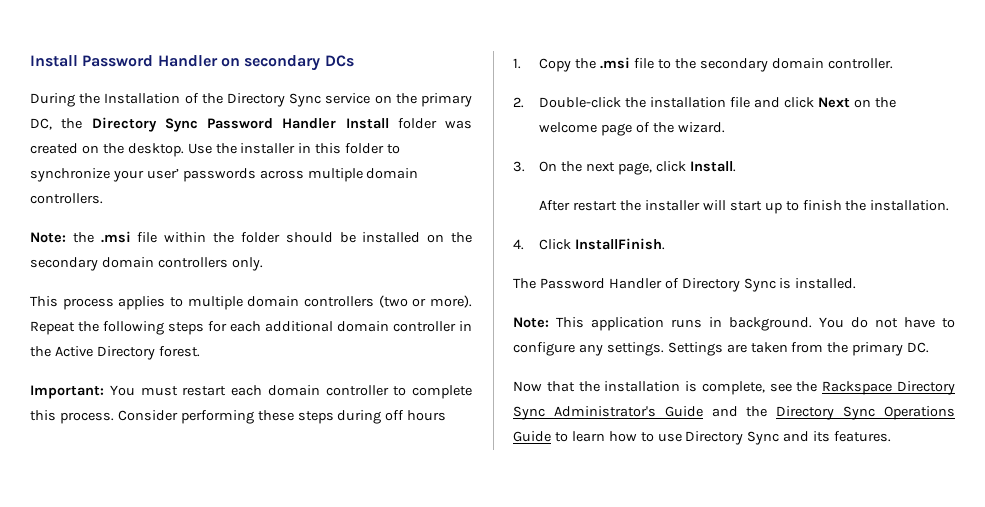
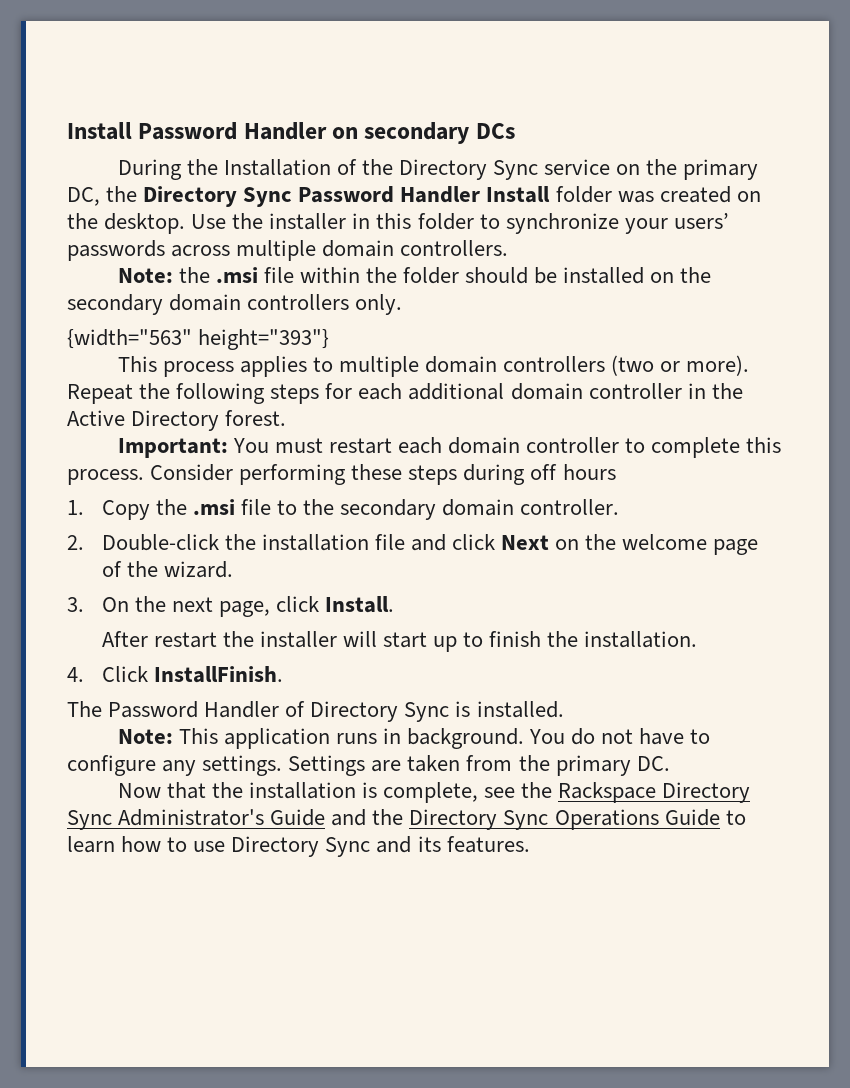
[146,168,179,179] user’ -> [673,213,729,229] users’
(263, 264) none -> [67,329,330,350] // {width="563" height="393"}

